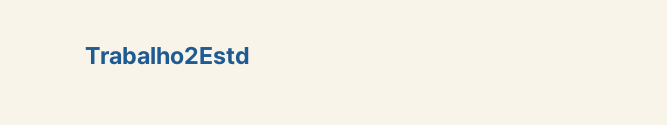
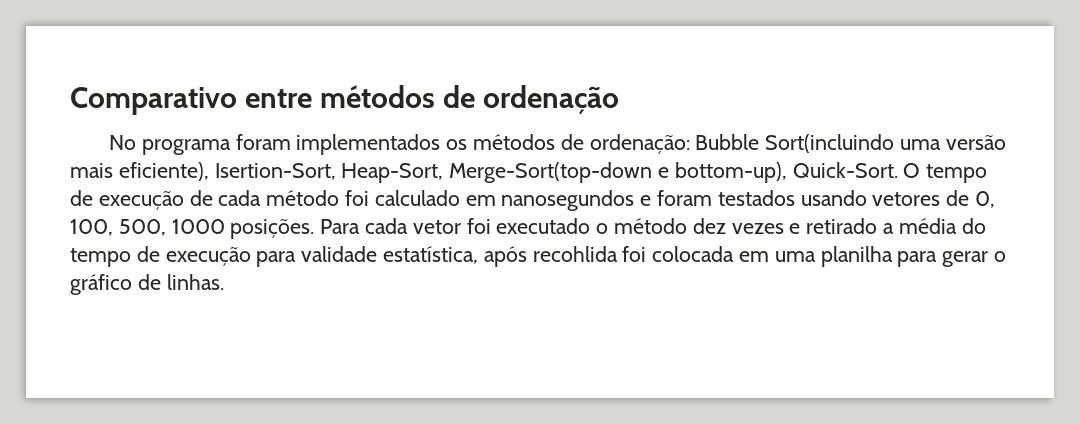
[85,46,250,65] Trabalho2Estd -> [70,85,620,115] [109,134,1006,155] [70,162,988,183] [70,190,996,211] [70,218,986,239] [70,246,1007,267] [70,274,224,295] Comparativo entre métodos de ordenação // No programa foram implementados os métodos de ordenação: Bubble Sort(incluindo uma versão mais eficiente), Isertion-Sort, Heap-Sort, Merge-Sort(top-down e bottom-up), Quick-Sort. O tempo de execução de cada método foi calculado em nanosegundos e foram testados usando vetores de 0, 100, 500, 1000 posições. Para cada vetor foi executado o método dez vezes e retirado a média do tempo de execução para validade estatística, após recohlida foi colocada em uma planilha para gerar o gráfico de linhas.

